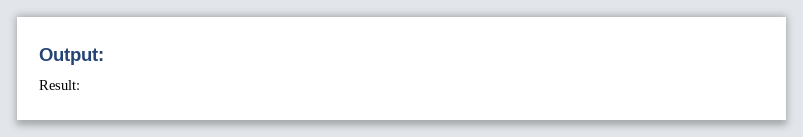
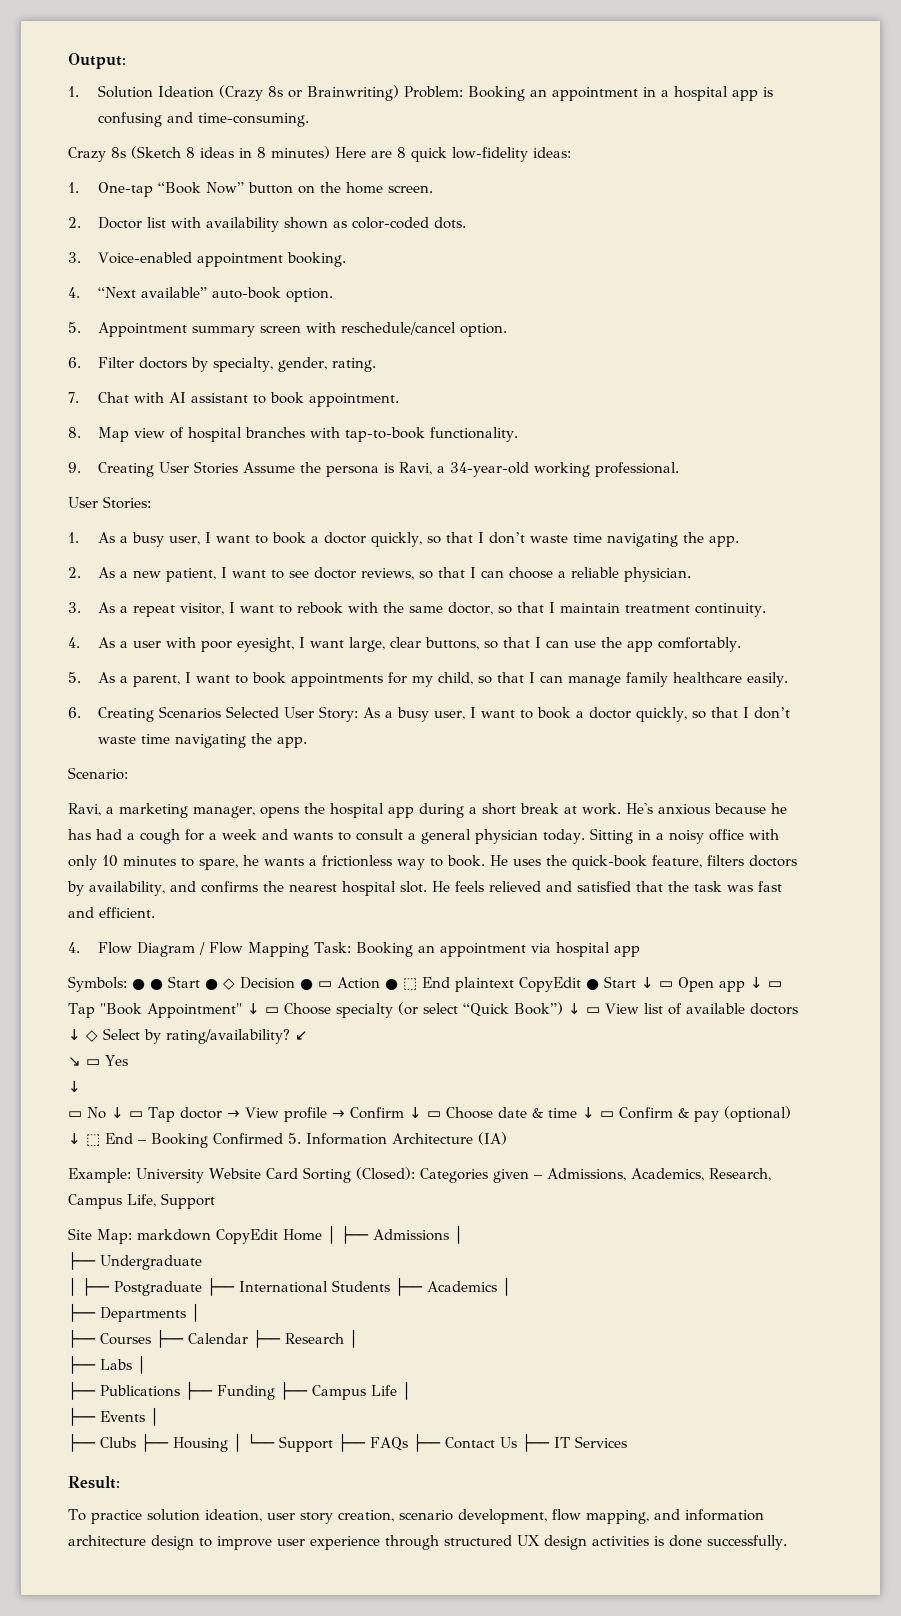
[39,80,80,90] Result: -> [68,85,773,101] [97,112,309,127] [68,146,571,162] [68,182,433,197] [68,217,466,232] [68,252,346,267] [68,287,333,302] [68,322,507,337] [68,357,376,372] [68,392,399,407] [68,427,518,442] [68,461,679,477] [68,496,151,509] [68,532,739,547] [68,567,691,582] [68,602,766,617] [68,637,741,652] [68,672,788,687] [68,706,790,722] [97,733,307,748] [68,767,128,780] [68,803,787,818] [68,828,779,844] [68,855,797,870] [67,881,782,896] [68,907,155,918] [68,942,640,957] [68,976,782,992] [68,1002,798,1018] [68,1028,308,1044] [68,1055,128,1066] [68,1081,81,1092] [68,1106,791,1122] [68,1132,507,1148] [68,1167,771,1183] [68,1193,215,1209] [68,1225,463,1244] [68,1251,202,1270] [68,1277,511,1296] [68,1303,200,1322] [68,1329,358,1348] [68,1355,146,1374] [68,1381,411,1400] [68,1407,159,1426] [68,1433,627,1452] [68,1476,120,1489] [68,1509,764,1524] [68,1535,787,1550] 1. Solution Ideation (Crazy 8s or Brainwriting) Problem: Booking an appointment in a hospital app is confusing and time-consuming. // Crazy 8s (Sketch 8 ideas in 8 minutes) Here are 8 quick low-fidelity ideas: // 1. One-tap “Book Now” button on the home screen. // 2. Doctor list with availability shown as color-coded dots. // 3. Voice-enabled appointment booking. // 4. “Next available” auto-book option. // 5. Appointment summary screen with reschedule/cancel option. // 6. Filter doctors by specialty, gender, rating. // 7. Chat with AI assistant to book appointment. // 8. Map view of hospital branches with tap-to-book functionality. // 9. Creating User Stories Assume the persona is Ravi, a 34-year-old working professional. // User Stories: // 1. As a busy user, I want to book a doctor quickly, so that I don’t waste time navigating the app. // 2. As a new patient, I want to see doctor reviews, so that I can choose a reliable physician. // 3. As a repeat visitor, I want to rebook with the same doctor, so that I maintain treatment continuity. // 4. As a user with poor eyesight, I want large, clear buttons, so that I can use the app comfortably. // 5. As a parent, I want to book appointments for my child, so that I can manage family healthcare easily. // 6. Creating Scenarios Selected User Story: As a busy user, I want to book a doctor quickly, so that I don’t waste time navigating the app. // Scenario: // Ravi, a marketing manager, opens the hospital app during a short break at work. He's anxious because he has had a cough for a week and wants to consult a general physician today. Sitting in a noisy office with only 10 minutes to spare, he wants a frictionless way to book. He uses the quick-book feature, filters doctors by availability, and confirms the nearest hospital slot. He feels relieved and satisfied that the task was fast and efficient. // 4. Flow Diagram / Flow Mapping Task: Booking an appointment via hospital app // Symbols: ● ● Start ● ◇ Decision ● ▭ Action ● ⬚ End plaintext CopyEdit ● Start ↓ ▭ Open app ↓ ▭ Tap "Book Appointment" ↓ ▭ Choose specialty (or select “Quick Book”) ↓ ▭ View list of available doctors ↓ ◇ Select by rating/availability? ↙ // ↘ ▭ Yes // ↓ // ▭ No ↓ ▭ Tap doctor → View profile → Confirm ↓ ▭ Choose date & time ↓ ▭ Confirm & pay (optional) ↓ ⬚ End – Booking Confirmed 5. Information Architecture (IA) // Example: University Website Card Sorting (Closed): Categories given – Admissions, Academics, Research, Campus Life, Support // Site Map: markdown CopyEdit Home │ ├── Admissions │ // ├── Undergraduate // │ ├── Postgraduate ├── International Students ├── Academics │ // ├── Departments │ // ├── Courses ├── Calendar ├── Research │ // ├── Labs │ // ├── Publications ├── Funding ├── Campus Life │ // ├── Events │ // ├── Clubs ├── Housing │ └── Support ├── FAQs ├── Contact Us ├── IT Services // Result: // To practice solution ideation, user story creation, scenario development, flow mapping, and information architecture design to improve user experience through structured UX design activities is done successfully.

